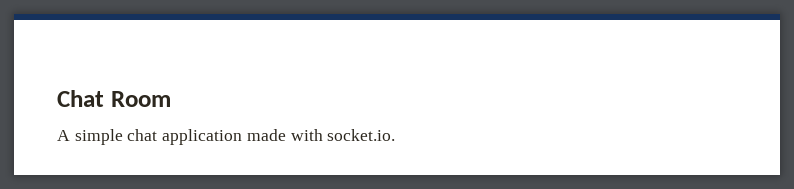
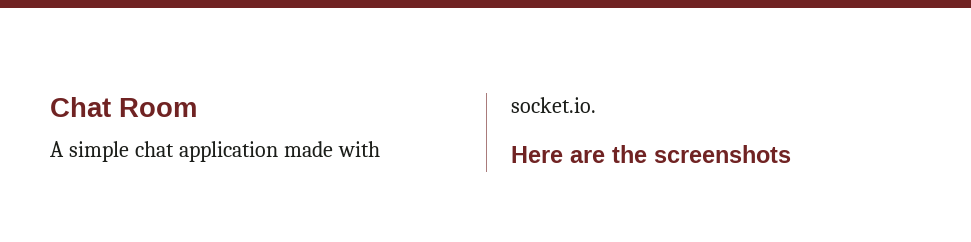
(396, 135) none -> [511,145,791,163] // Here are the screenshots

